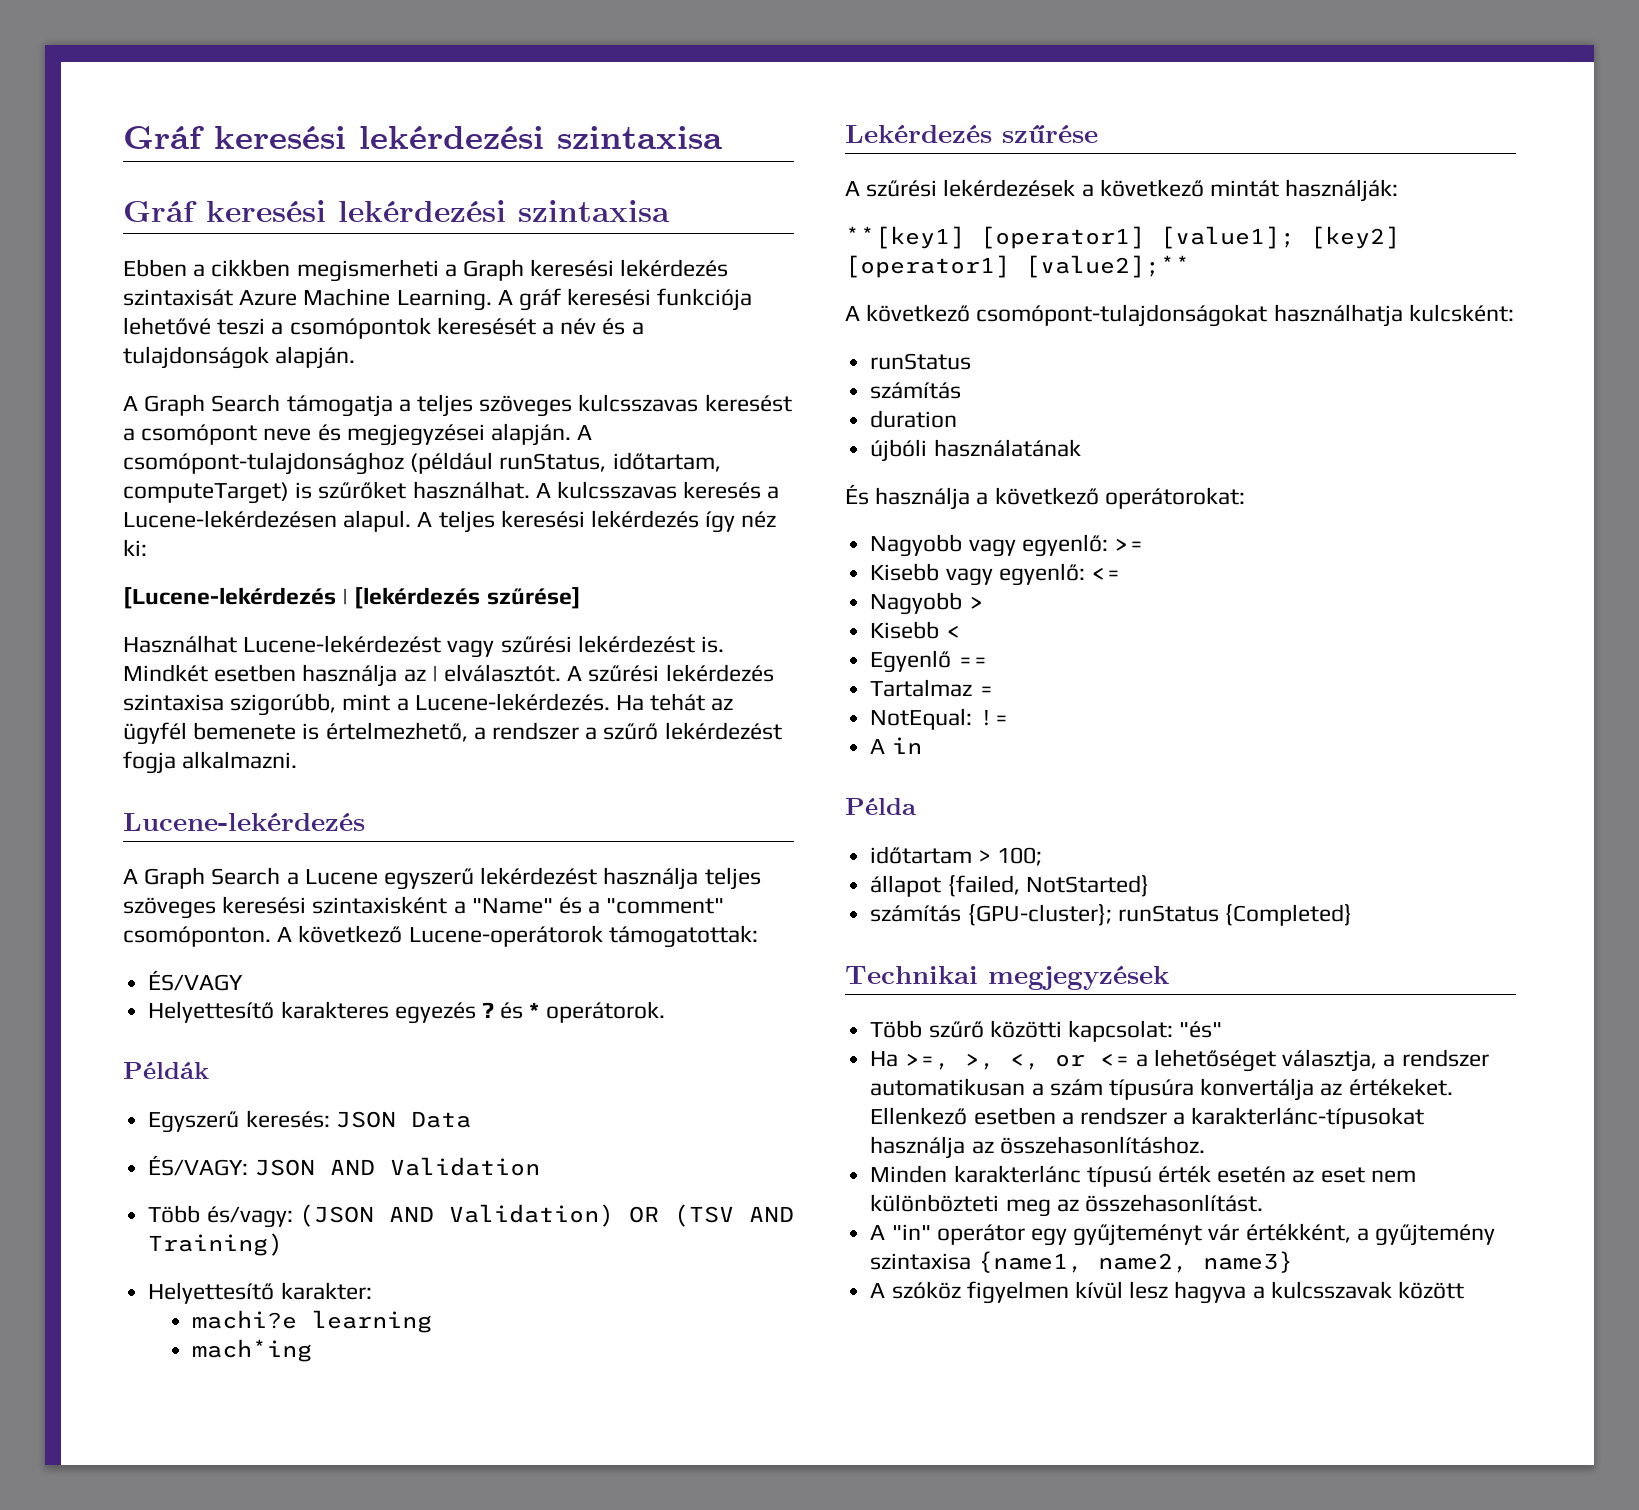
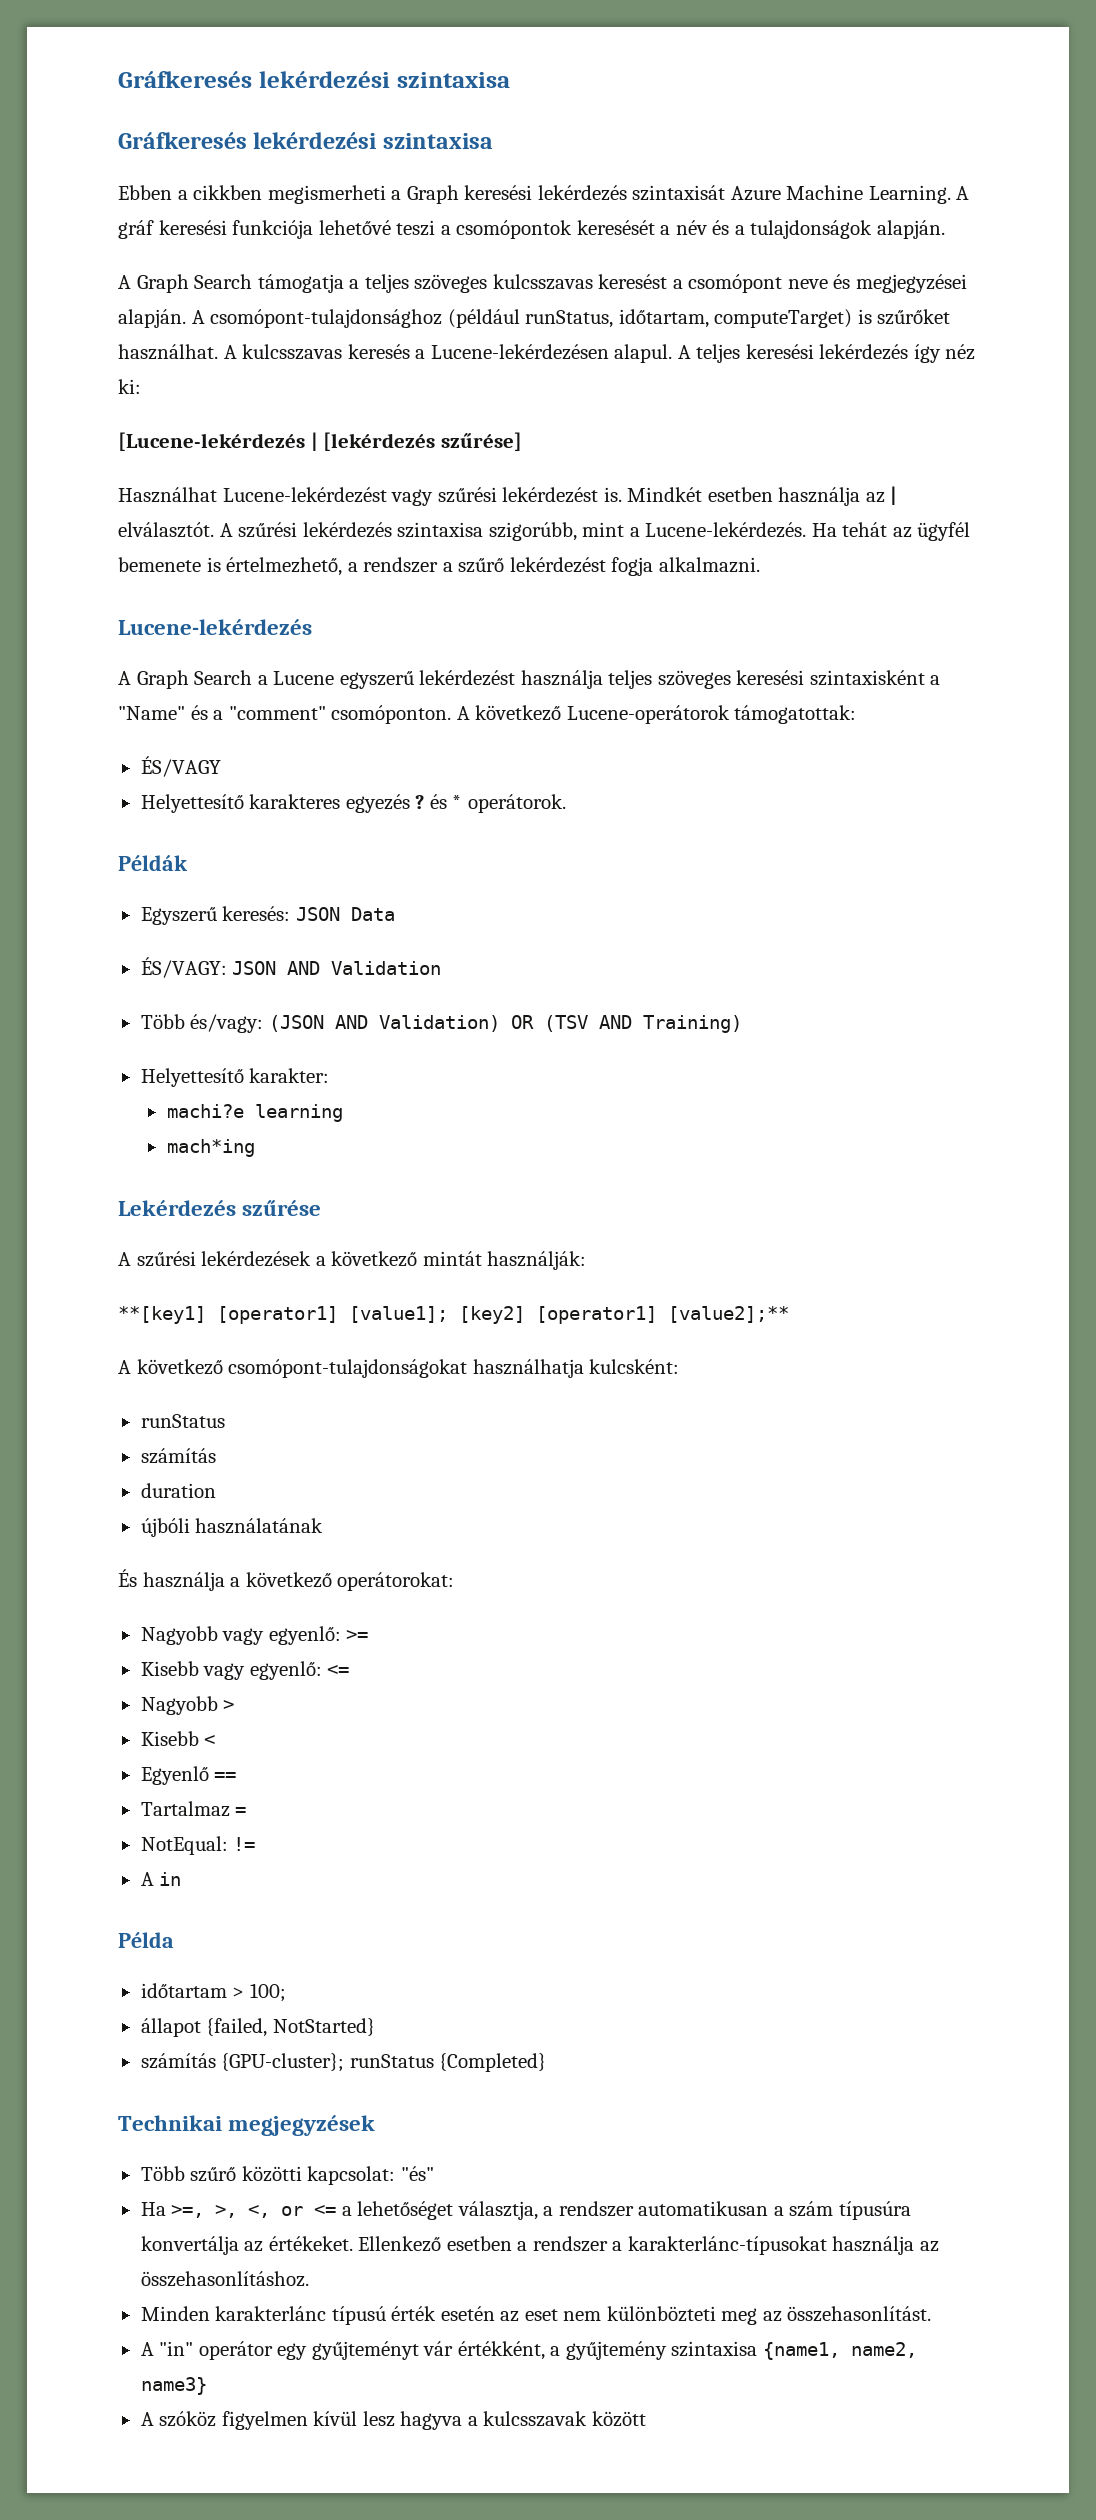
[123,126,722,149] [123,200,326,222] Gráf keresési lekérdezési szintaxisa // Gráf keresési -> [118,71,510,88] [118,132,247,149] Gráfkeresés lekérdezési szintaxisa // Gráfkeresés

